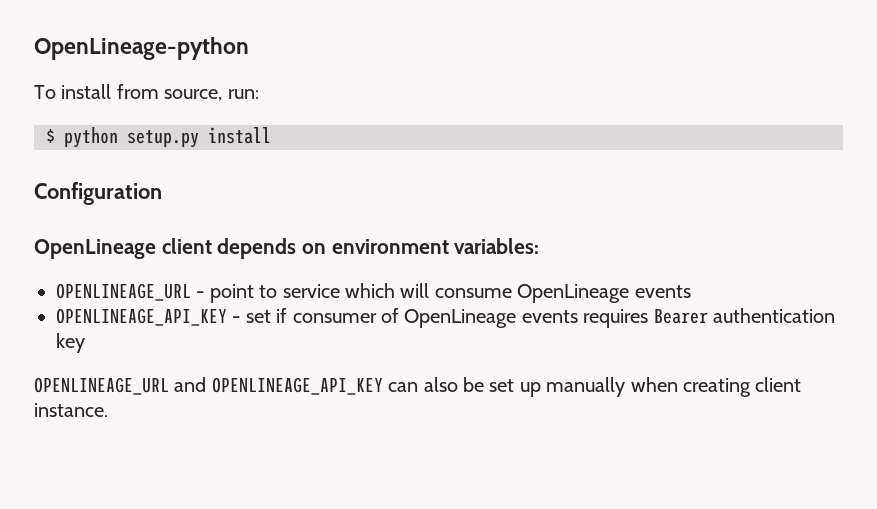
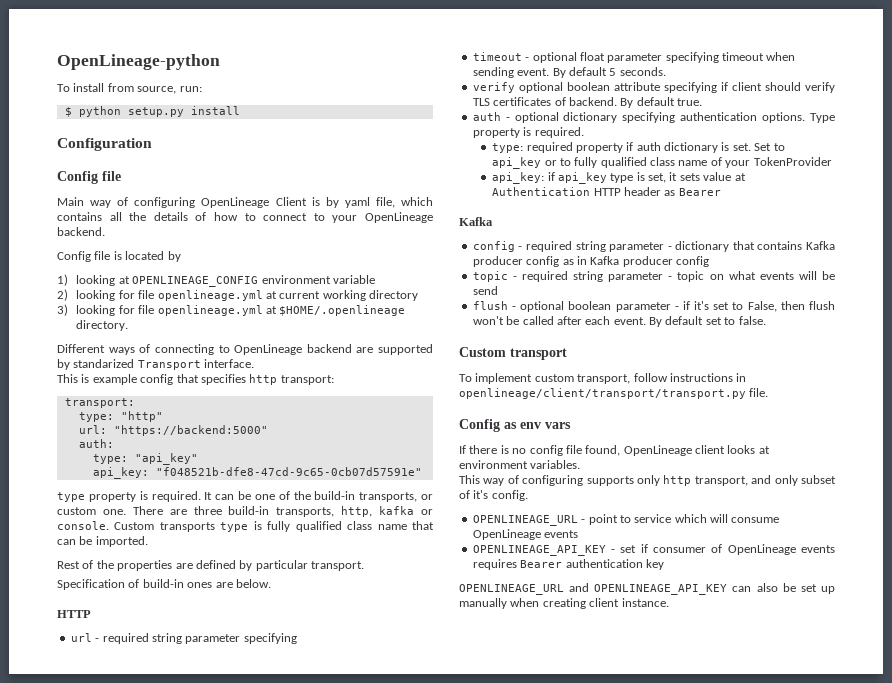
[34,238,540,259] OpenLineage client depends on environment variables: -> [57,171,121,184] [57,197,434,208] [57,212,433,223] [57,227,105,236] [57,251,181,262] [57,274,375,287] [57,289,419,301] [57,304,406,316] [76,320,129,331] [57,344,433,355] [57,359,255,370] [57,374,334,385] [64,398,135,408] [78,411,163,422] [78,425,268,436] [78,439,114,448] [92,453,198,465] [92,467,422,479] [57,491,433,502] [57,506,434,517] [57,521,435,532] [57,536,148,547] [57,560,364,571] [57,579,271,590] [57,610,91,618] [70,633,297,644] [472,52,796,63] [472,67,666,78] [472,82,835,93] [472,97,702,108] [472,112,835,123] [472,127,584,138] [492,142,785,153] [492,157,832,169] [492,172,746,184] [492,187,721,196] [459,217,493,226] [472,241,835,252] [472,256,709,267] [472,271,835,282] [472,286,498,295] [472,301,835,312] [472,316,766,327] [459,347,567,360] [459,373,747,384] [459,388,769,399] [459,419,571,432] [459,445,770,456] [459,460,581,469] [459,475,836,486] [459,490,528,501] Config file // Main way of configuring OpenLineage Client is by yaml file, which contains all the details of how to connect to your OpenLineage backend. // Config file is located by // 1) looking at OPENLINEAGE_CONFIG environment variable // 2) looking for file openlineage.yml at current working directory // 3) looking for file openlineage.yml at $HOME/.openlineage directory. // Different ways of connecting to OpenLineage backend are supported by standarized Transport interface. // This is example config that specifies http transport: // transport: // type: "http" // url: "https://backend:5000" // auth: // type: "api_key" // api_key: "f048521b-dfe8-47cd-9c65-0cb07d57591e" // type property is required. It can be one of the build-in transports, or custom one. There are three build-in transports, http, kafka or console. Custom transports type is fully qualified class name that can be imported. // Rest of the properties are defined by particular transport. // Specification of build-in ones are below. // HTTP // url - required string parameter specifying // timeout - optional float parameter specifying timeout when sending event. By default 5 seconds. // verify optional boolean attribute specifying if client should verify TLS certificates of backend. By default true. // auth - optional dictionary specifying authentication options. Type property is required. // type: required property if auth dictionary is set. Set to api_key or to fully qualified class name of your TokenProvider // api_key: if api_key type is set, it sets value at Authentication HTTP header as Bearer // Kafka // config - required string parameter - dictionary that contains Kafka producer config as in Kafka producer config // topic - required string parameter - topic on what events will be send // flush - optional boolean parameter - if it's set to False, then flush won't be called after each event. By default set to false. // Custom transport // To implement custom transport, follow instructions in openlineage/client/transport/transport.py file. // Config as env vars // If there is no config file found, OpenLineage client looks at environment variables. // This way of configuring supports only http transport, and only subset of it's config.

